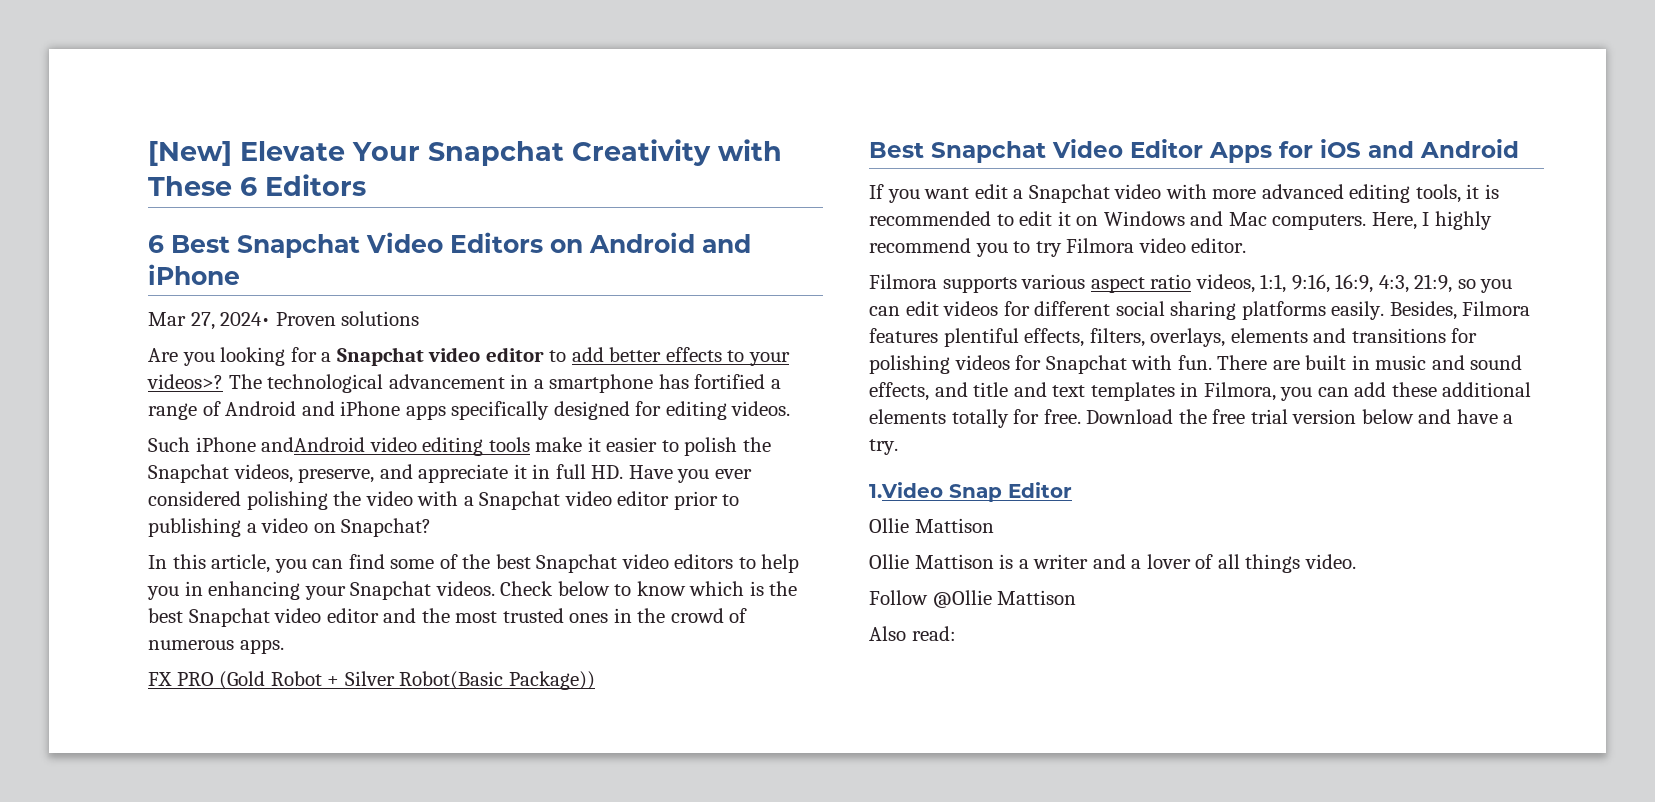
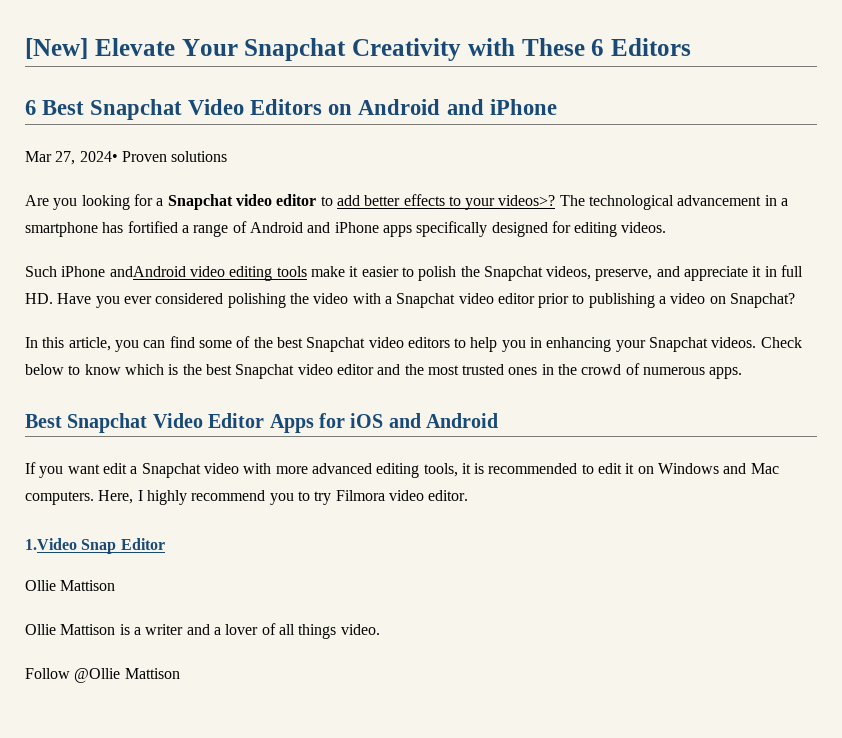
[148,671,595,690] // FX PRO (Gold Robot + Silver Robot(Basic Package)) -> (743, 373) none
[869,274,1513,293] [869,301,1531,320] [869,328,1478,347] [869,355,1523,374] [869,382,1532,401] [869,409,1514,428] [869,439,898,455] // Filmora supports various aspect ratio videos, 1:1, 9:16, 16:9, 4:3, 21:9, so you can edit videos for different social sharing platforms easily. Besides, Filmora features plentiful effects, filters, overlays, elements and transitions for polishing videos for Snapchat with fun. There are built in music and sound effects, and title and text templates in Filmora, you can add these additional elements totally for free. Download the free trial version below and have a try. -> (469, 495) none
[869,626,956,641] // Also read: -> (180, 673) none

